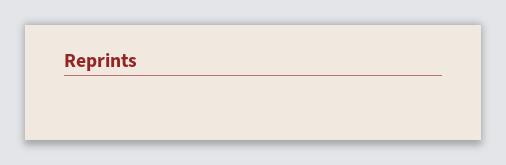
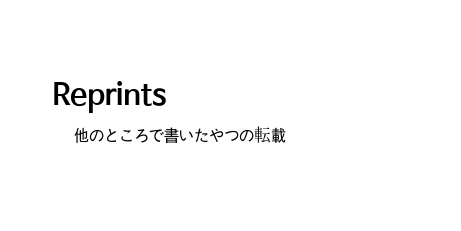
(137, 62) none -> [74,126,287,144] // 他のところで書いたやつの転載

